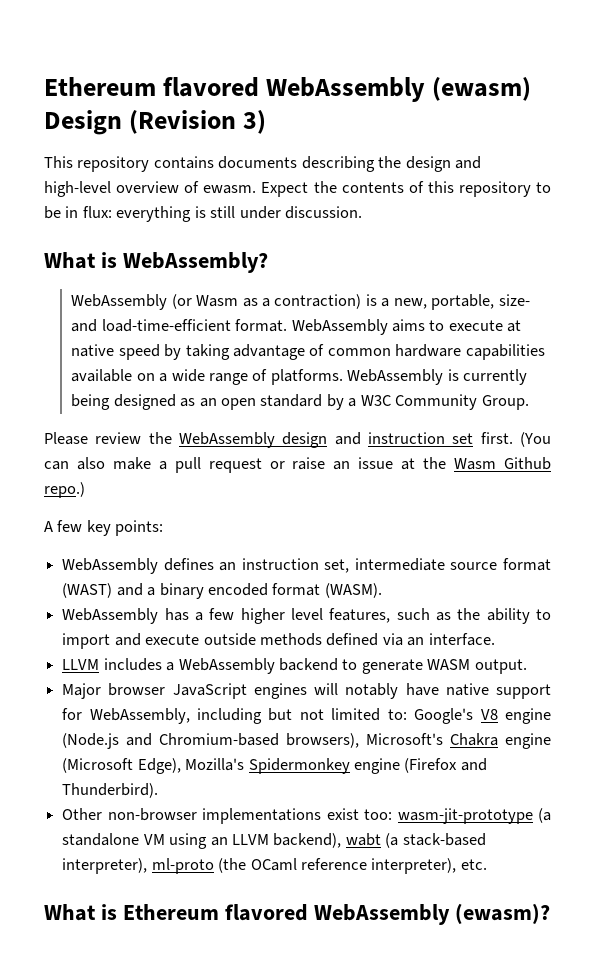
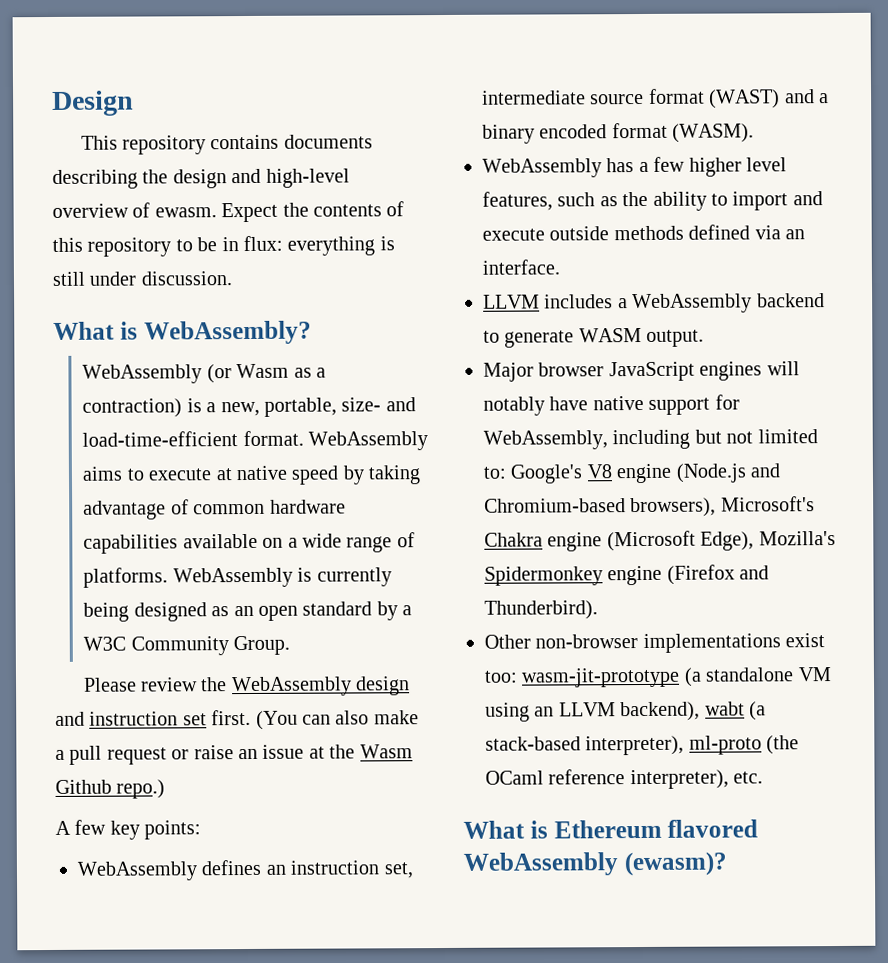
[44,77,532,102] Ethereum flavored WebAssembly (ewasm) -> (52, 103) none
[129,110,267,134] (Revision 3) -> (134, 103) none

